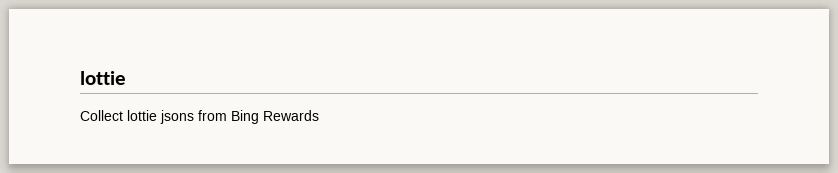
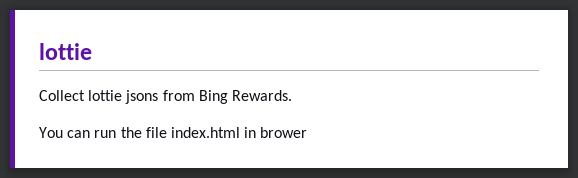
[263,110,319,121] Rewards -> [231,90,292,101] [39,127,308,138] Rewards. // You can run the file index.html in brower

